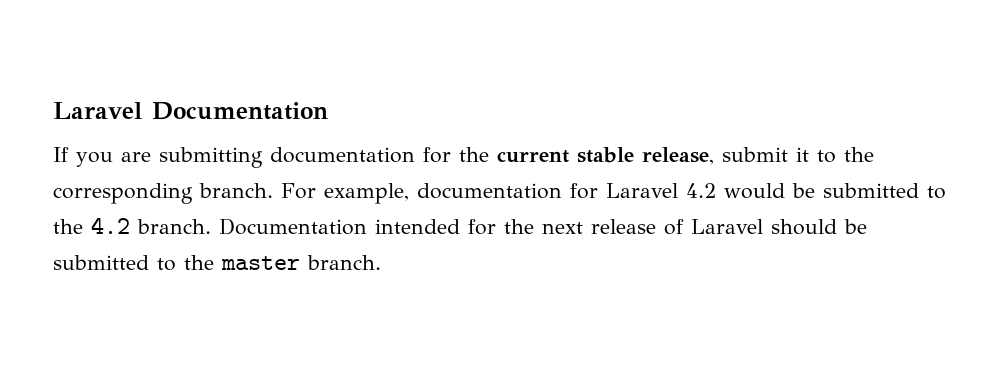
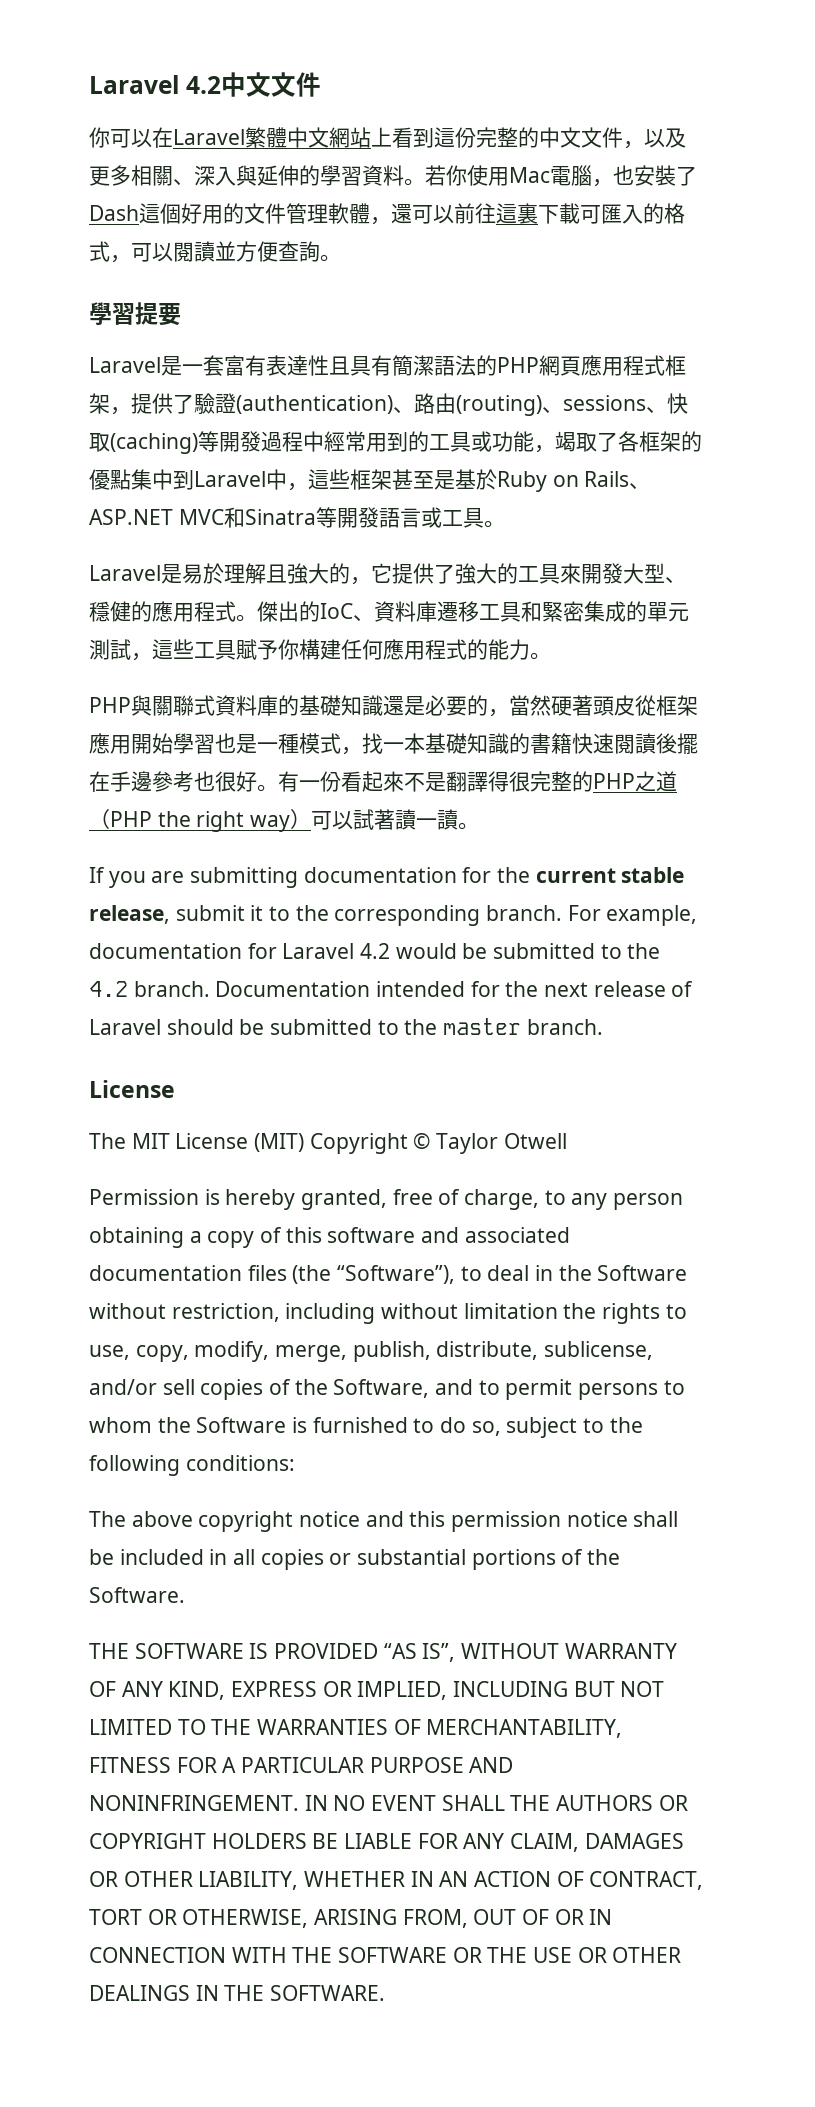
[53,102,328,120] Laravel Documentation -> [89,72,321,97] [89,127,686,149] [89,165,697,187] [89,203,685,225] [89,241,341,263] [89,302,181,326] [89,355,686,376] [89,393,688,416] [89,431,702,454] [89,469,651,492] [89,507,505,528] [89,563,686,585] [89,601,689,622] [89,639,551,661] [89,695,698,717] [89,733,698,755] [89,771,677,792] [89,809,480,832] Laravel 4.2中文文件 // 你可以在Laravel繁體中文網站上看到這份完整的中文文件，以及更多相關、深入與延伸的學習資料。若你使用Mac電腦，也安裝了Dash這個好用的文件管理軟體，還可以前往這裏下載可匯入的格式，可以閱讀並方便查詢。 // 學習提要 // Laravel是一套富有表達性且具有簡潔語法的PHP網頁應用程式框架，提供了驗證(authentication)、路由(routing)、sessions、快取(caching)等開發過程中經常用到的工具或功能，竭取了各框架的優點集中到Laravel中，這些框架甚至是基於Ruby on Rails、ASP.NET MVC和Sinatra等開發語言或工具。 // Laravel是易於理解且強大的，它提供了強大的工具來開發大型、穩健的應用程式。傑出的IoC、資料庫遷移工具和緊密集成的單元測試，這些工具賦予你構建任何應用程式的能力。 // PHP與關聯式資料庫的基礎知識還是必要的，當然硬著頭皮從框架應用開始學習也是一種模式，找一本基礎知識的書籍快速閱讀後擺在手邊參考也很好。有一份看起來不是翻譯得很完整的PHP之道（PHP the right way）可以試著讀一讀。
(381, 262) none -> [89,1080,175,1098] [89,1133,567,1154] [89,1189,684,1210] [89,1227,570,1248] [89,1265,688,1284] [89,1303,687,1324] [89,1341,654,1362] [89,1379,685,1400] [89,1417,643,1438] [89,1455,295,1476] [89,1511,679,1532] [89,1549,621,1570] [89,1587,185,1603] [89,1643,677,1662] [89,1681,665,1700] [89,1719,623,1738] [89,1757,514,1773] [89,1795,688,1811] [89,1833,684,1852] [89,1871,704,1890] [89,1909,613,1928] [89,1947,682,1963] [89,1985,386,2001] // License // The MIT License (MIT) Copyright © Taylor Otwell // Permission is hereby granted, free of charge, to any person obtaining a copy of this software and associated documentation files (the “Software”), to deal in the Software without restriction, including without limitation the rights to use, copy, modify, merge, publish, distribute, sublicense, and/or sell copies of the Software, and to permit persons to whom the Software is furnished to do so, subject to the following conditions: // The above copyright notice and this permission notice shall be included in all copies or substantial portions of the Software. // THE SOFTWARE IS PROVIDED “AS IS”, WITHOUT WARRANTY OF ANY KIND, EXPRESS OR IMPLIED, INCLUDING BUT NOT LIMITED TO THE WARRANTIES OF MERCHANTABILITY, FITNESS FOR A PARTICULAR PURPOSE AND NONINFRINGEMENT. IN NO EVENT SHALL THE AUTHORS OR COPYRIGHT HOLDERS BE LIABLE FOR ANY CLAIM, DAMAGES OR OTHER LIABILITY, WHETHER IN AN ACTION OF CONTRACT, TORT OR OTHERWISE, ARISING FROM, OUT OF OR IN CONNECTION WITH THE SOFTWARE OR THE USE OR OTHER DEALINGS IN THE SOFTWARE.

